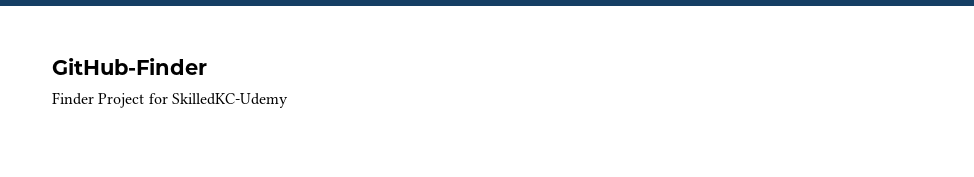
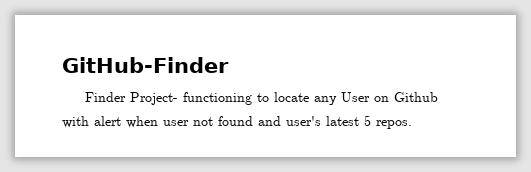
[98,93,288,108] Project for SkilledKC-Udemy -> [130,92,439,105] [62,115,412,129] Project- functioning to locate any User on Github with alert when user not found and user's latest 5 repos.

